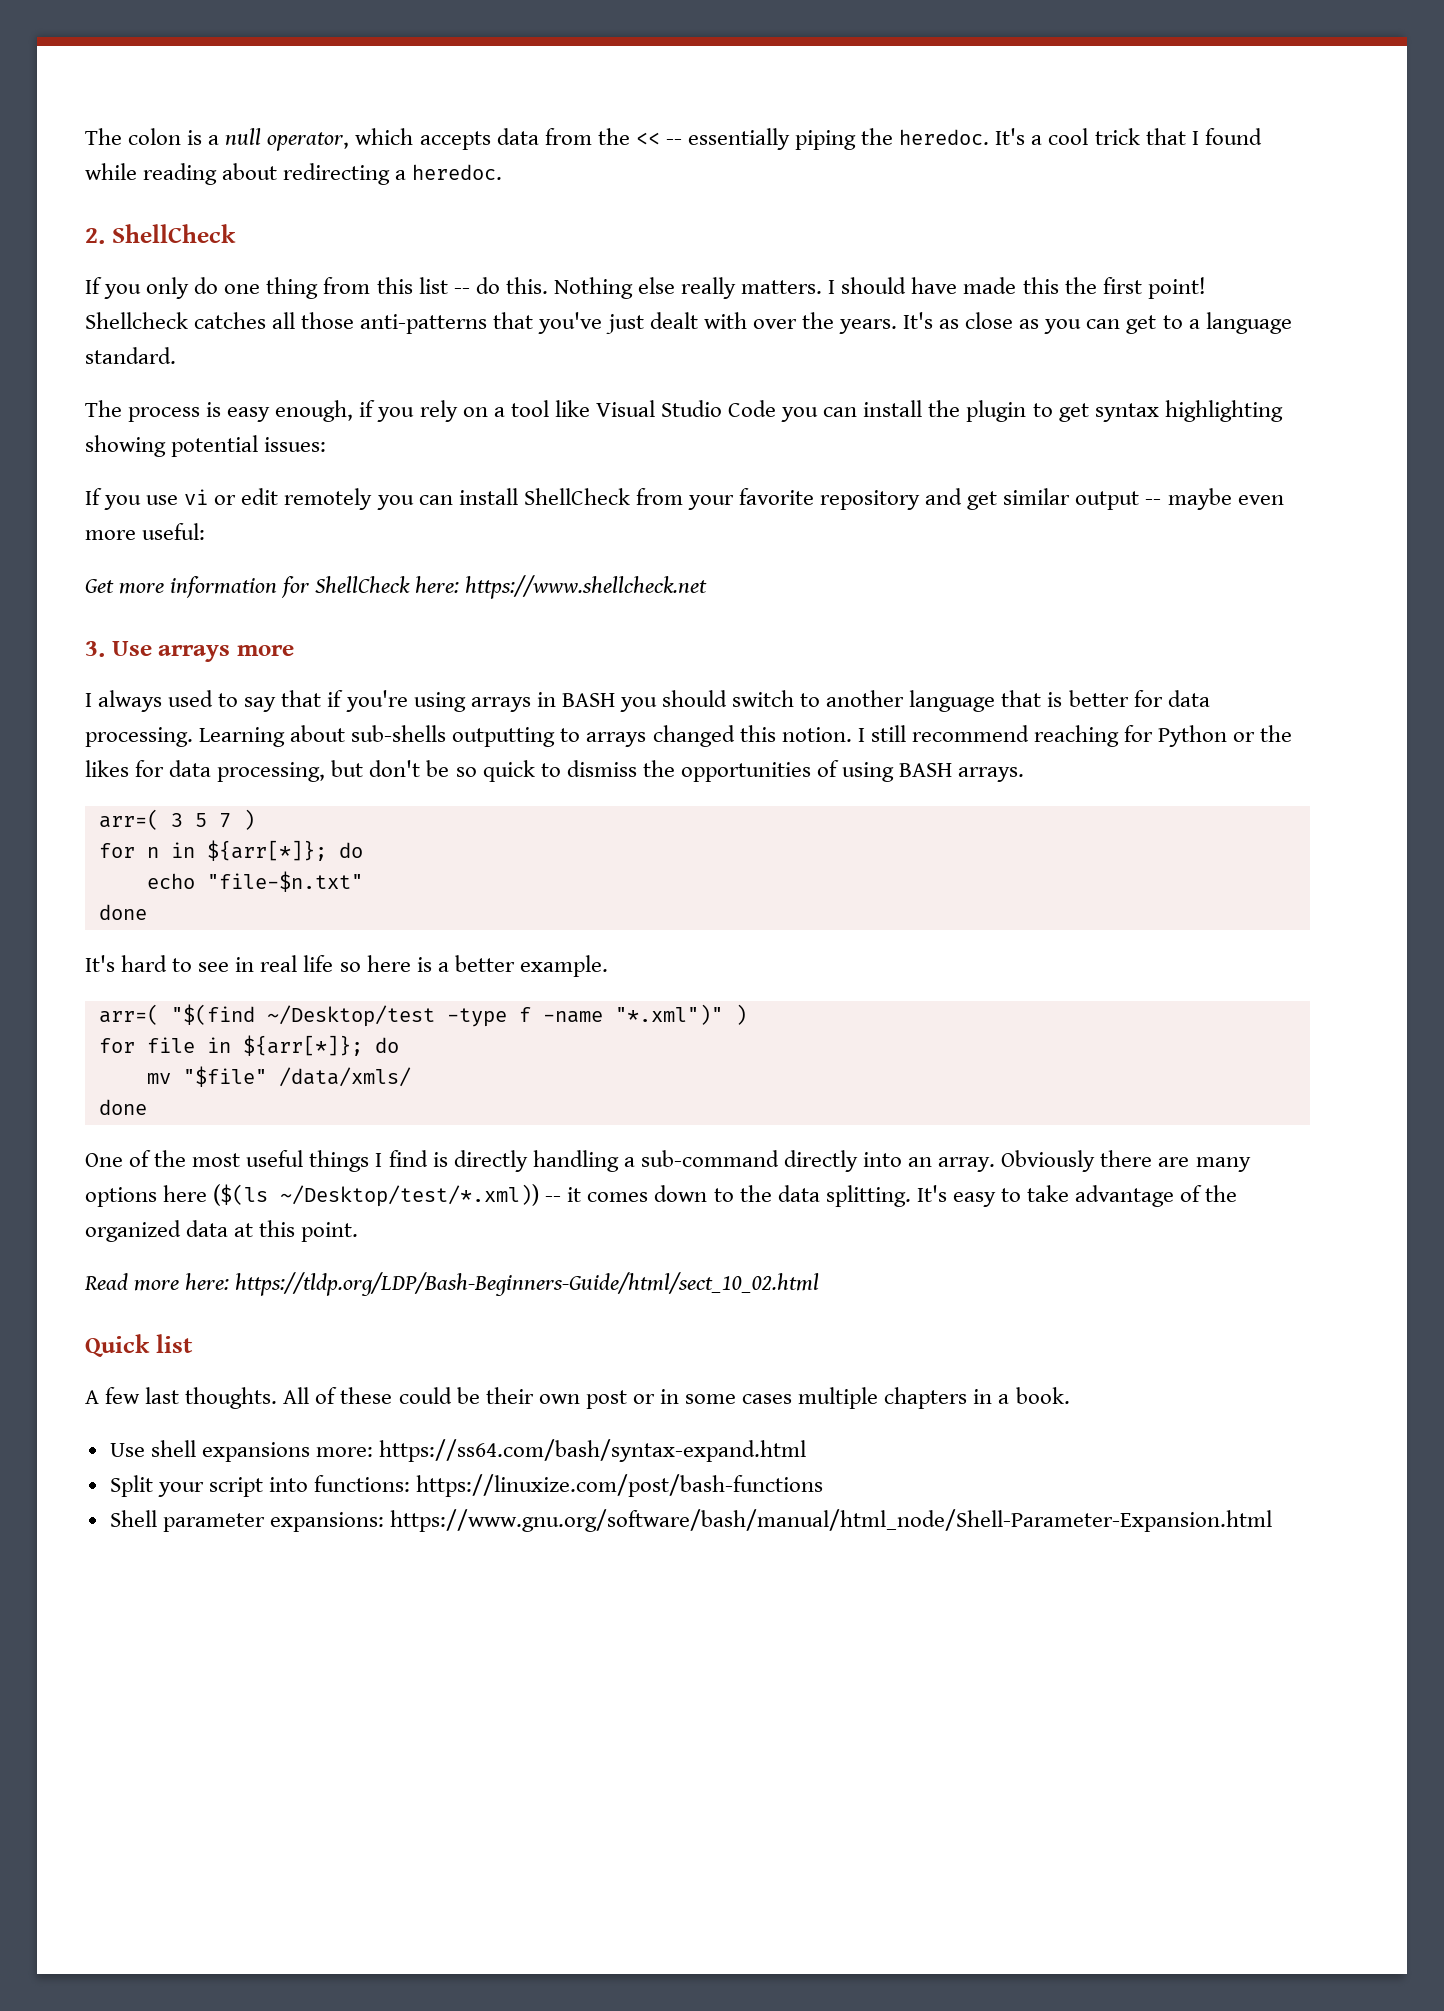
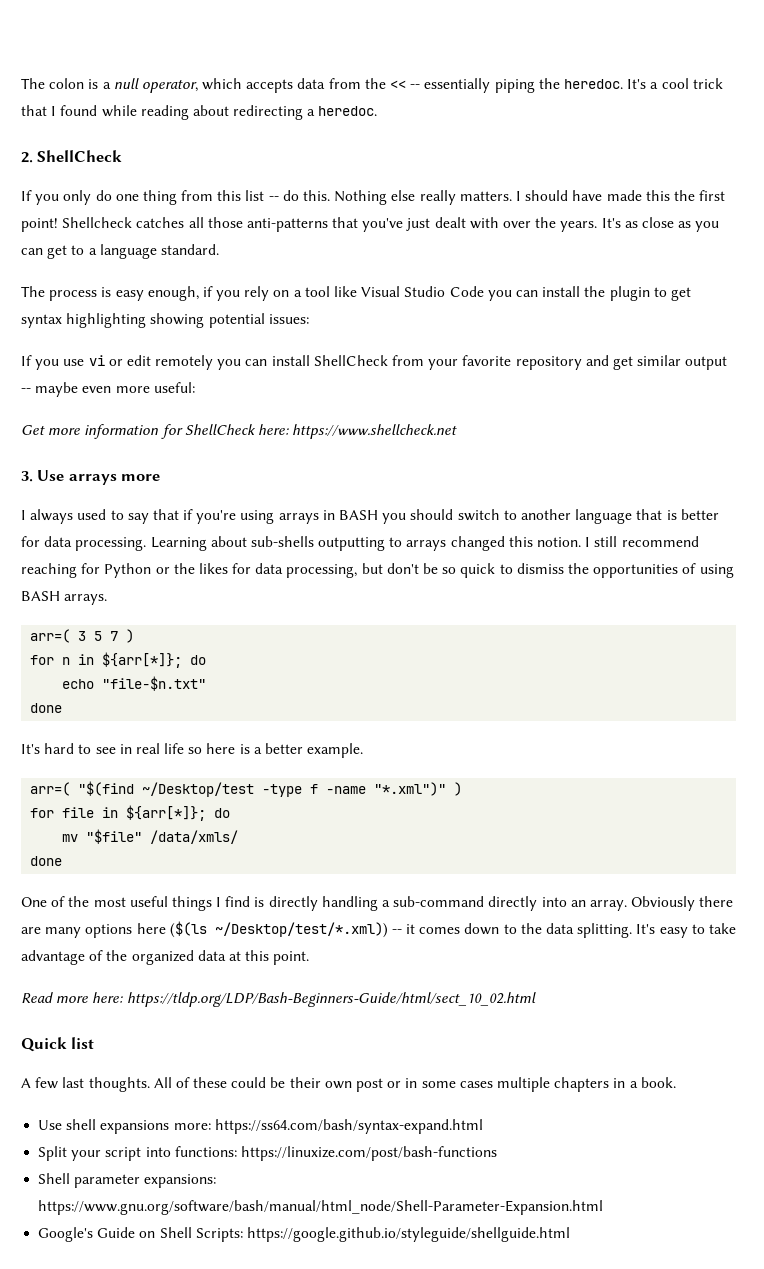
(1272, 1520) none -> [38,1227,570,1242] // Google's Guide on Shell Scripts: https://google.github.io/styleguide/shellguide.html

